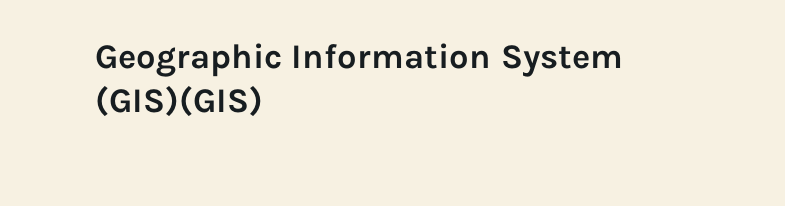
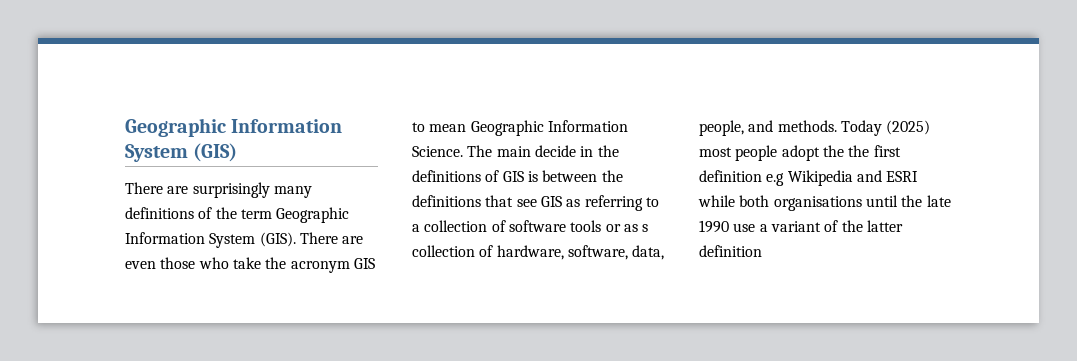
[95,43,623,77] [95,85,263,117] Geographic Information System (GIS)(GIS) -> [125,118,343,137] [125,143,238,162] [125,182,312,198] [125,207,350,223] [125,232,364,248] [125,257,375,273] [412,120,628,136] [412,145,619,157] [412,170,623,182] [412,195,659,211] [412,220,649,232] [412,245,665,260] [699,120,931,136] [699,145,901,161] [699,170,919,186] [698,195,951,211] [699,220,903,233] [699,245,762,257] Geographic Information System (GIS) // There are surprisingly many definitions of the term Geographic Information System (GIS). There are even those who take the acronym GIS to mean Geographic Information Science. The main decide in the definitions of GIS is between the definitions that see GIS as referring to a collection of software tools or as s collection of hardware, software, data, people, and methods. Today (2025) most people adopt the the first definition e.g Wikipedia and ESRI while both organisations until the late 1990 use a variant of the latter definition

